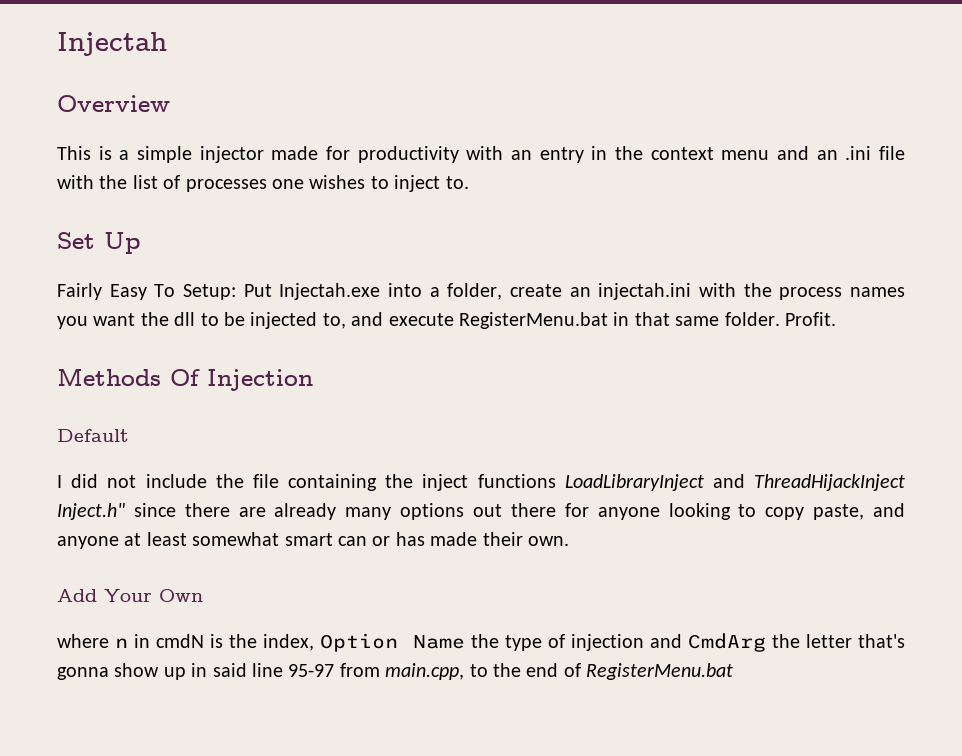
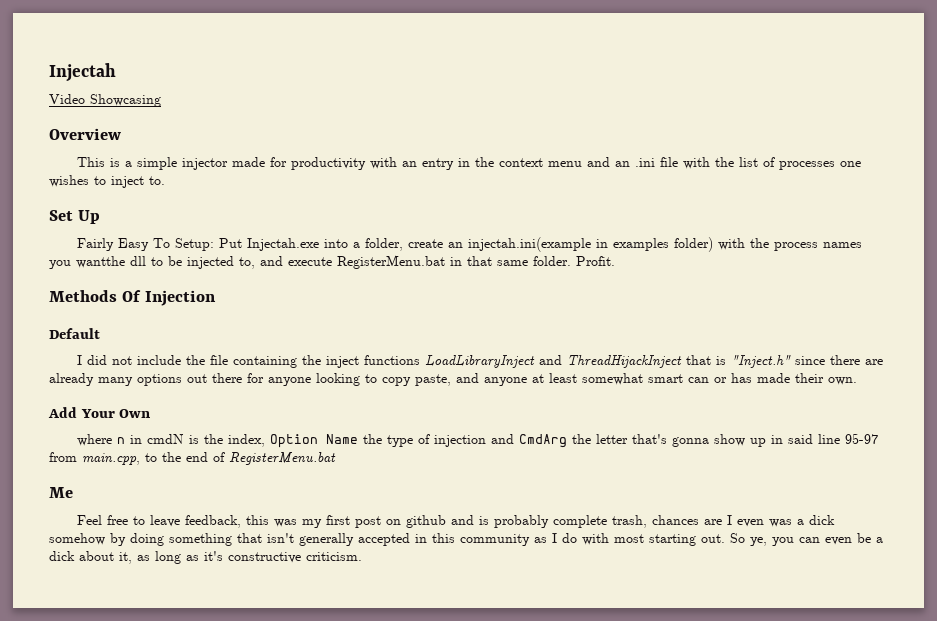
(167, 44) none -> [49,94,161,107] // Video Showcasing
[598,283,692,300] injectah.ini -> [468,237,714,252] injectah.ini(example in examples folder)
[93,312,169,326] want the -> [76,256,125,268] wantthe
[57,503,125,520] Inject.h" -> [686,355,792,368] that is "Inject.h"
(734, 671) none -> [49,487,73,498] [77,515,836,528] [49,533,883,546] [49,551,362,564] // Me // Feel free to leave feedback, this was my first post on github and is probably complete trash, chances are I even was a dick somehow by doing something that isn't generally accepted in this community as I do with most starting out. So ye, you can even be a dick about it, as long as it's constructive criticism.

